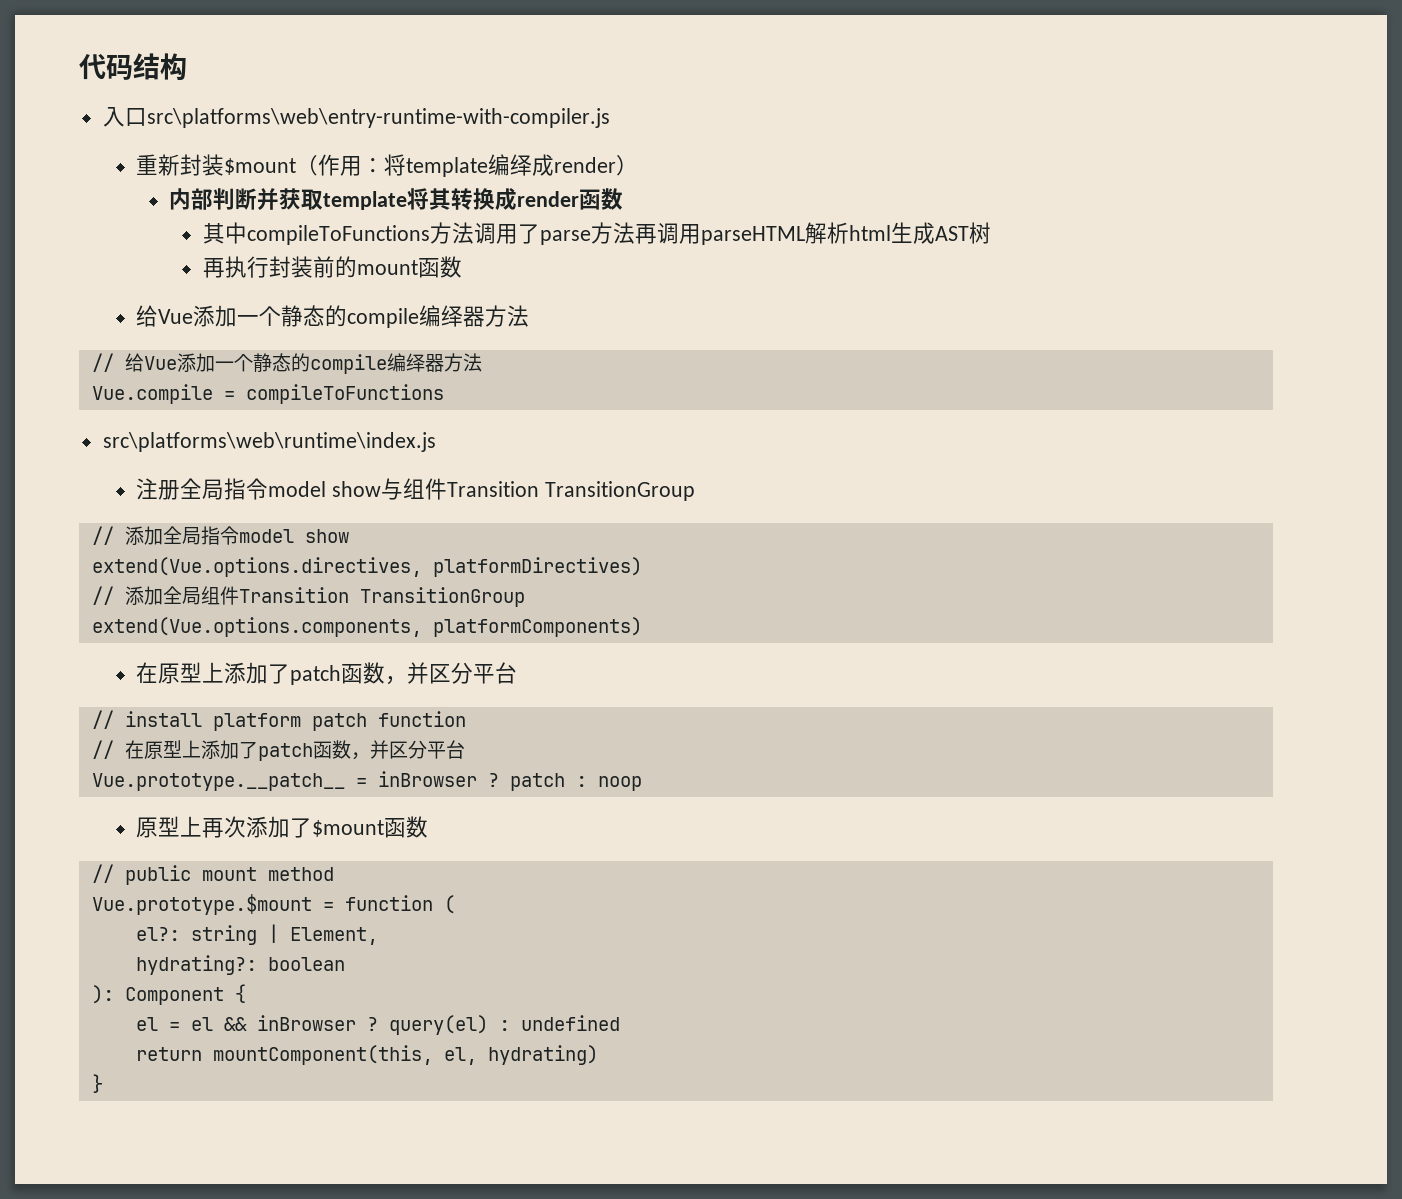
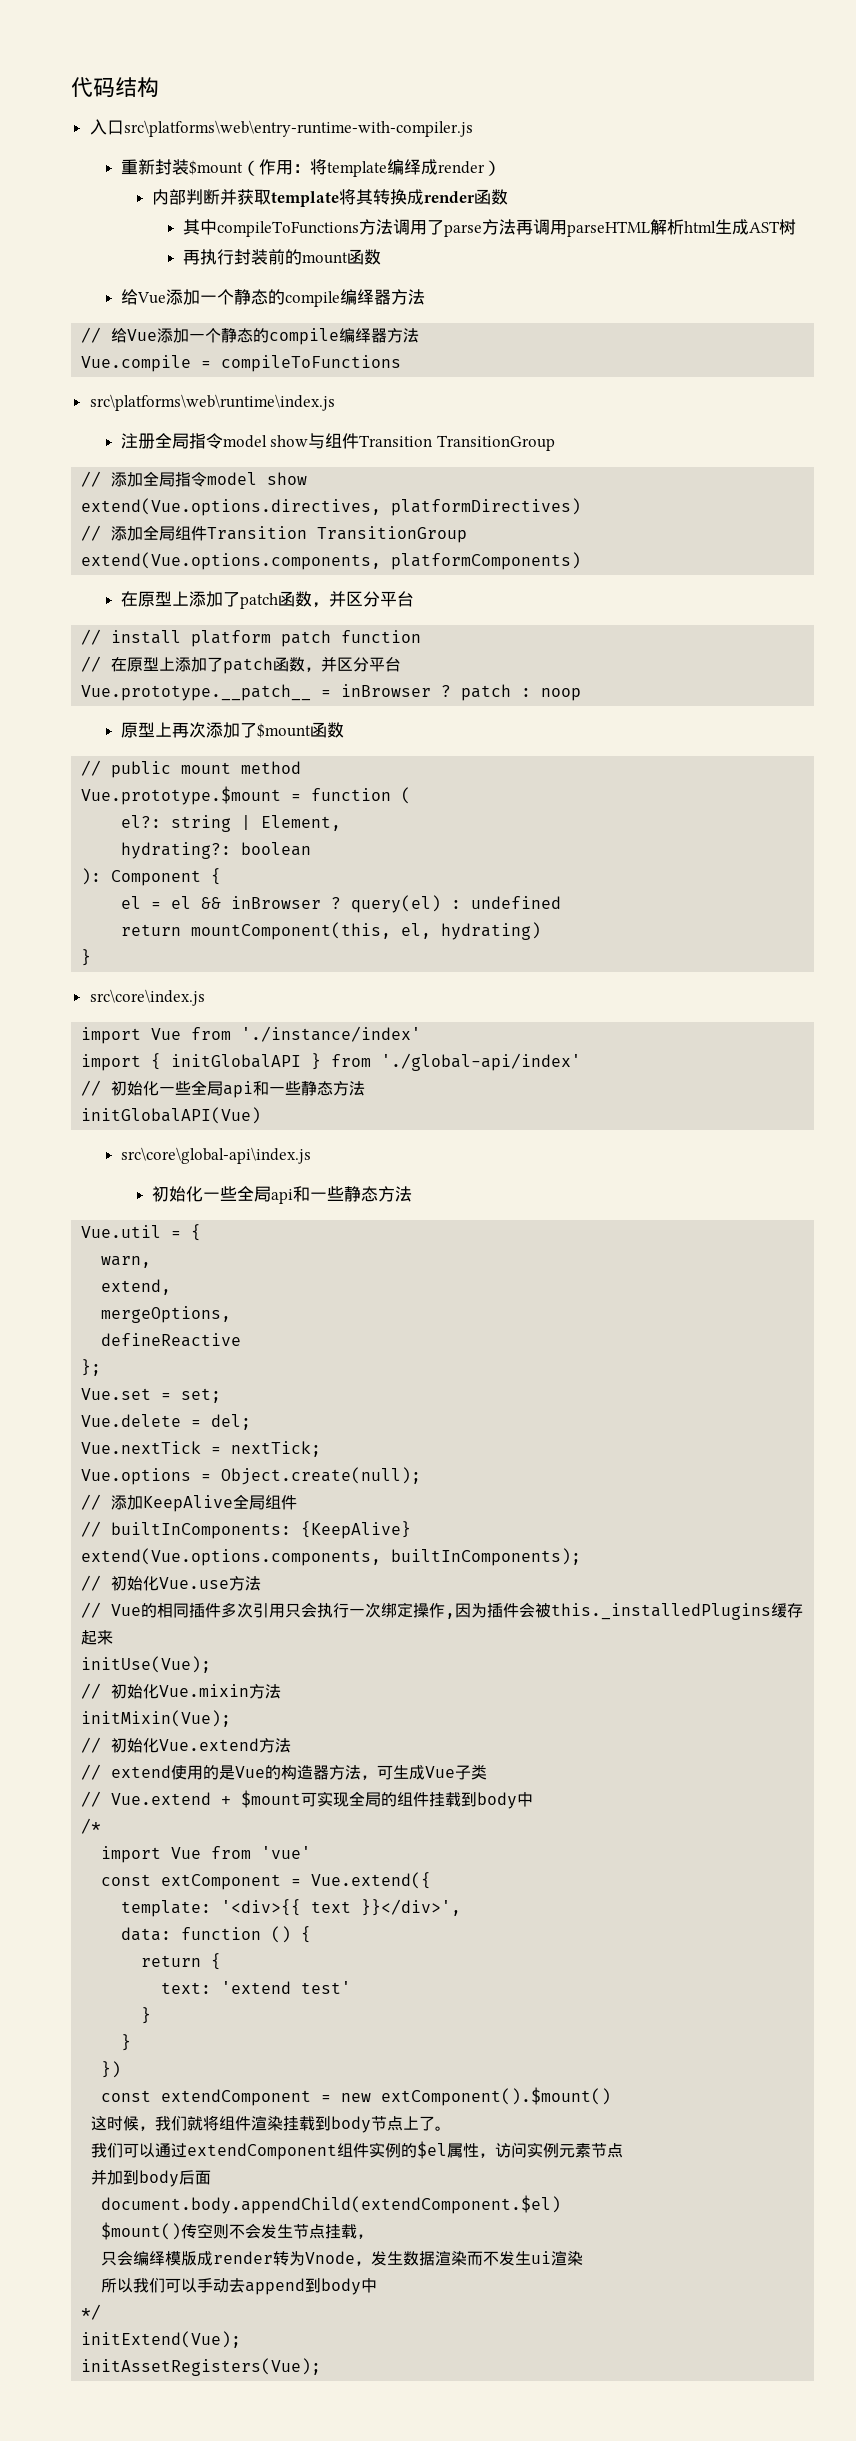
(103, 1083) none -> [89,989,205,1006] [81,1026,422,1044] [81,1053,582,1071] [81,1080,366,1098] [81,1107,262,1124] [120,1147,311,1164] [151,1186,412,1204] [81,1224,202,1241] [101,1256,152,1268] [101,1279,172,1295] [101,1306,232,1323] [101,1333,242,1347] [81,1359,102,1376] [81,1388,222,1403] [81,1414,252,1430] [81,1441,322,1457] [81,1467,422,1485] [81,1494,298,1512] [81,1521,412,1539] [81,1548,582,1566] [81,1575,262,1591] [81,1602,804,1620] [81,1630,114,1645] [81,1656,212,1673] [81,1683,282,1699] [81,1710,232,1727] [81,1737,292,1753] [81,1764,488,1780] [81,1790,534,1809] [81,1818,102,1834] [101,1846,312,1863] [101,1872,432,1890] [121,1899,462,1917] [121,1926,312,1943] [141,1953,222,1970] [161,1981,352,1994] [141,2007,152,2024] [121,2034,132,2051] [101,2061,122,2078] [101,2087,612,2106] [91,2115,452,2133] [91,2141,624,2160] [91,2169,212,2187] [101,2195,562,2214] [101,2222,374,2240] [101,2250,584,2266] [101,2278,378,2295] [81,2304,102,2320] [81,2331,242,2348] [81,2358,322,2376] // src\core\index.js // import Vue from './instance/index' // import { initGlobalAPI } from './global-api/index' // // 初始化一些全局api和一些静态方法 // initGlobalAPI(Vue) // src\core\global-api\index.js // 初始化一些全局api和一些静态方法 // Vue.util = { // warn, // extend, // mergeOptions, // defineReactive // }; // Vue.set = set; // Vue.delete = del; // Vue.nextTick = nextTick; // Vue.options = Object.create(null); // // 添加KeepAlive全局组件 // // builtInComponents: {KeepAlive} // extend(Vue.options.components, builtInComponents); // // 初始化Vue.use方法 // // Vue的相同插件多次引用只会执行一次绑定操作,因为插件会被this._installedPlugins缓存起来 // initUse(Vue); // // 初始化Vue.mixin方法 // initMixin(Vue); // // 初始化Vue.extend方法 // // extend使用的是Vue的构造器方法，可生成Vue子类 // // Vue.extend + $mount可实现全局的组件挂载到body中 // /* // import Vue from 'vue' // const extComponent = Vue.extend({ // template: '<div>{{ text }}</div>', // data: function () { // return { // text: 'extend test' // } // } // }) // const extendComponent = new extComponent().$mount() // 这时候，我们就将组件渲染挂载到body节点上了。 // 我们可以通过extendComponent组件实例的$el属性，访问实例元素节点 // 并加到body后面 // document.body.appendChild(extendComponent.$el) // $mount()传空则不会发生节点挂载， // 只会编绎模版成render转为Vnode，发生数据渲染而不发生ui渲染 // 所以我们可以手动去append到body中 // */ // initExtend(Vue); // initAssetRegisters(Vue);

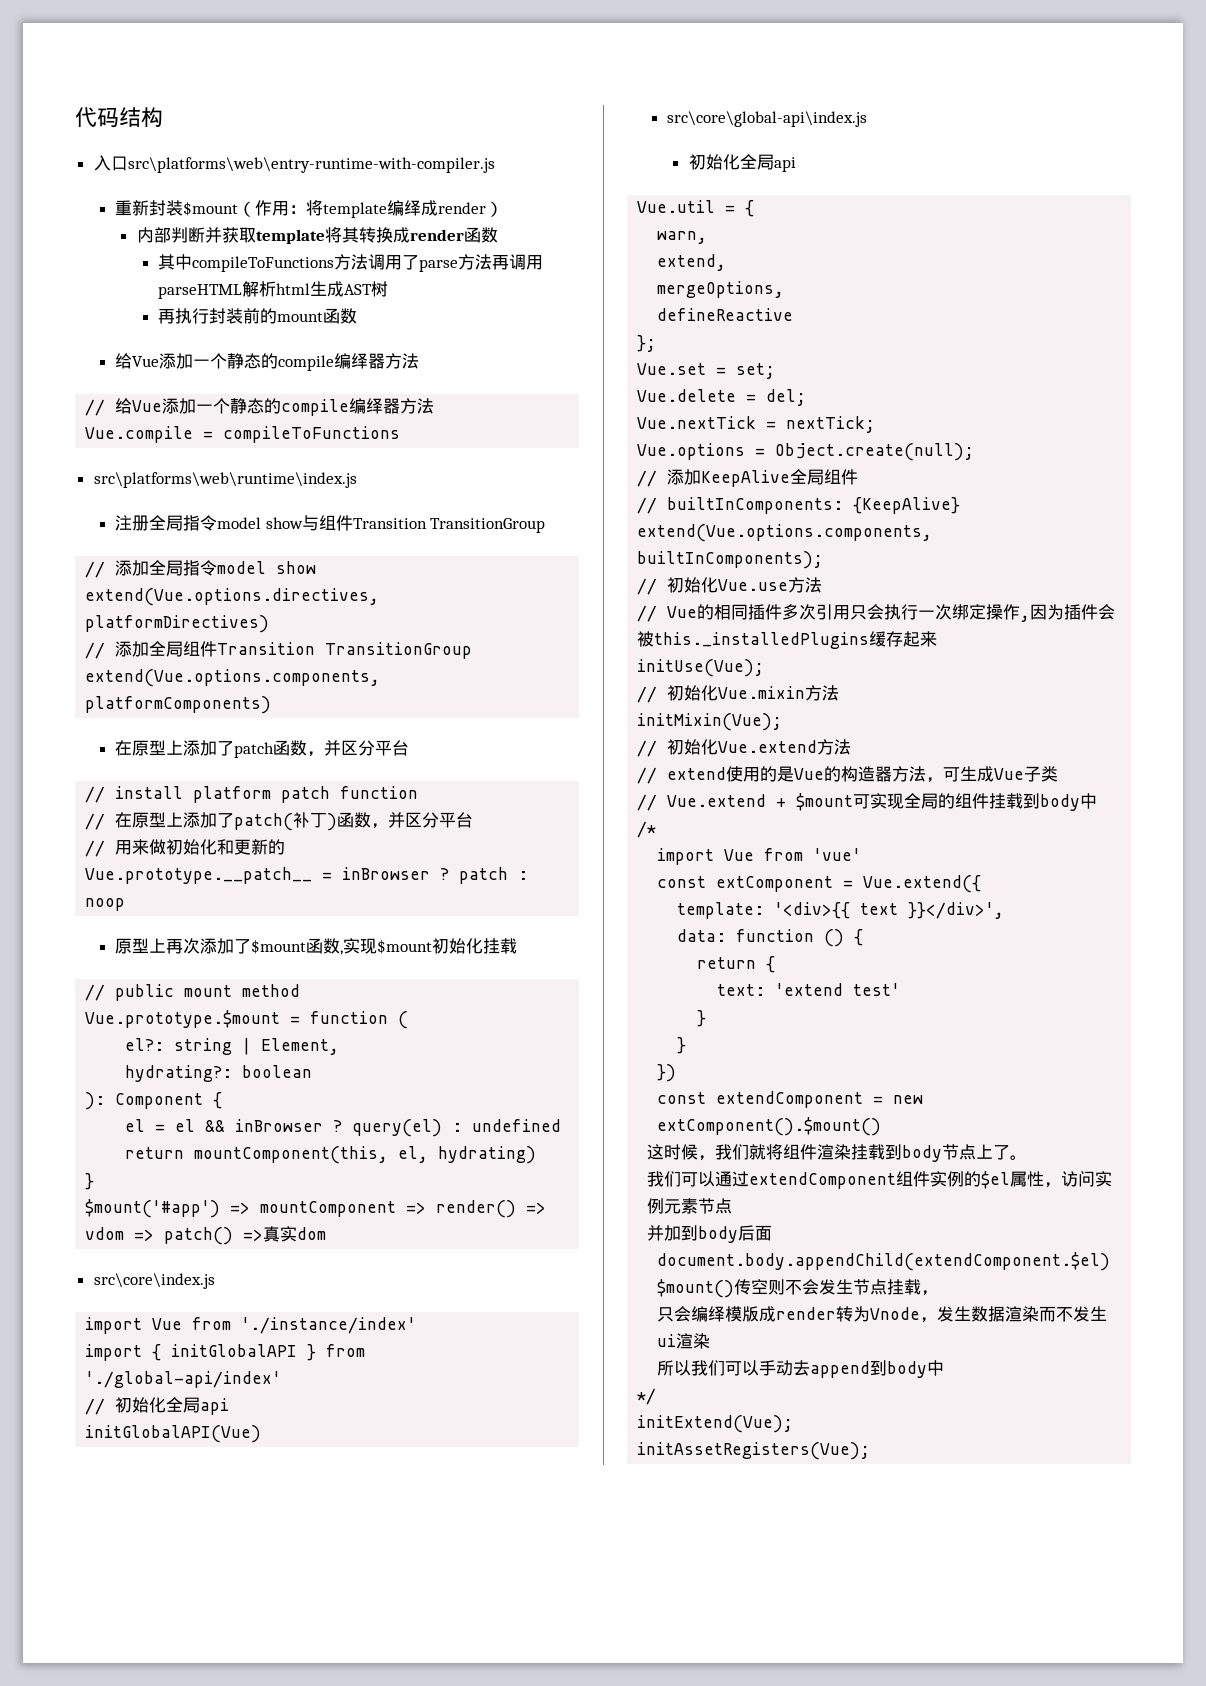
[223,656,402,674] patch函数，并区分平台 -> [234,812,474,831] [85,839,286,857] patch(补丁)函数，并区分平台 // // 用来做初始化和更新的
(344, 730) none -> [340,938,518,955] ,实现$mount初始化挂载
(92, 957) none -> [85,1199,547,1218] [85,1226,327,1245] // $mount('#app') => mountComponent => render() => vdom => patch() =>真实dom
[159,1080,366,1098] 一些全局api和一些静态方法 -> [166,1397,230,1415] 全局api
[202,1186,412,1204] 一些全局api和一些静态方法 -> [739,154,796,172] 全局api

